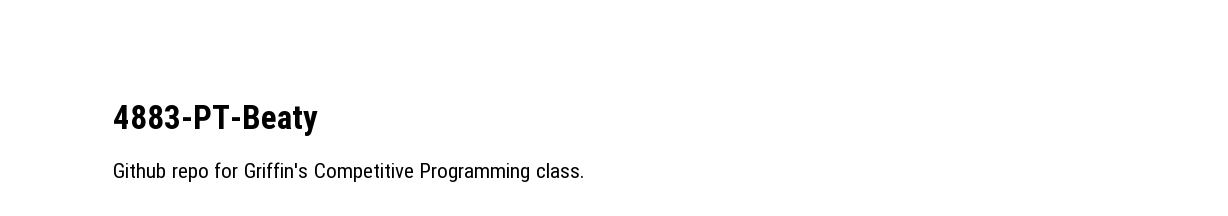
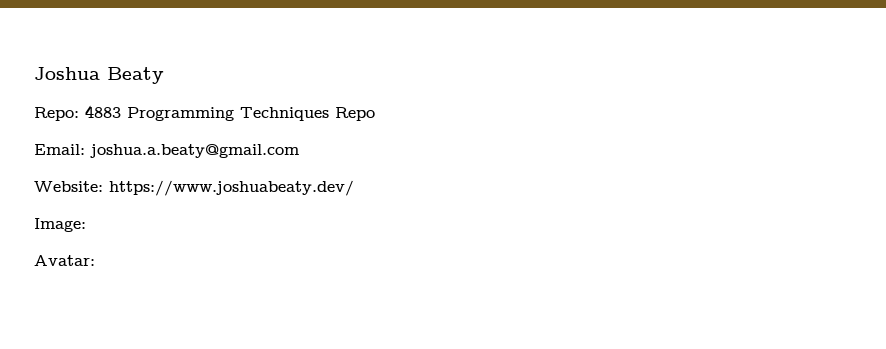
[113,105,318,136] [113,162,586,182] 4883-PT-Beaty // Github repo for Griffin's Competitive Programming class. -> [34,67,164,84] [34,105,375,121] [34,144,299,158] [34,180,354,196] [34,218,86,232] [34,255,95,266] Joshua Beaty // Repo: 4883 Programming Techniques Repo // Email: joshua.a.beaty@gmail.com // Website: https://www.joshuabeaty.dev/ // Image: // Avatar:

